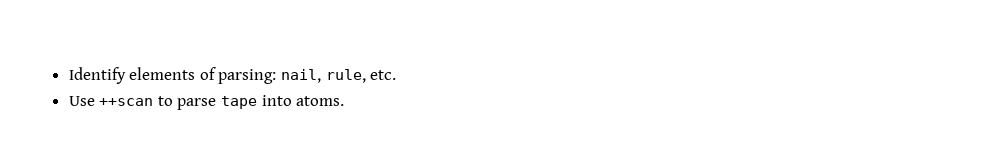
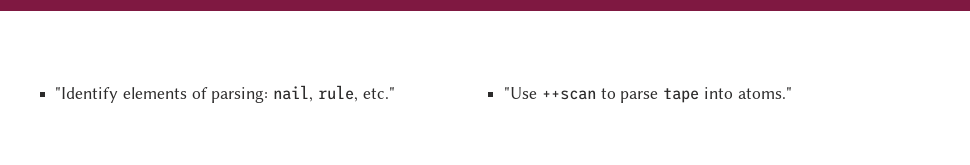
[68,67,126,84] Identify -> [55,87,119,103] "Identify
[370,70,397,80] [68,96,95,106] etc. // Use -> [362,87,395,99] [504,87,538,99] etc." // "Use
[296,96,345,106] atoms. -> [737,87,792,99] atoms."

